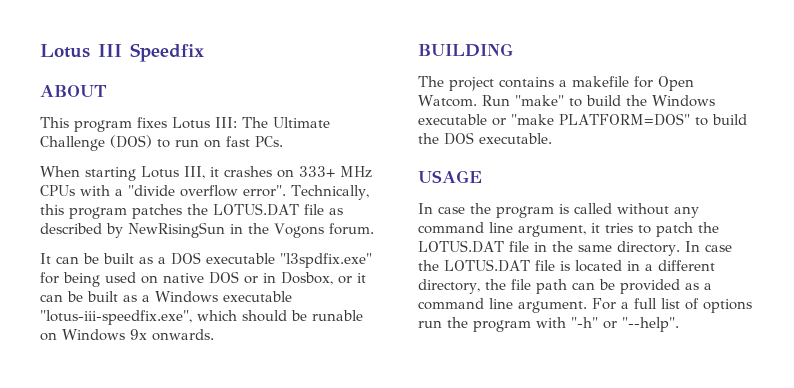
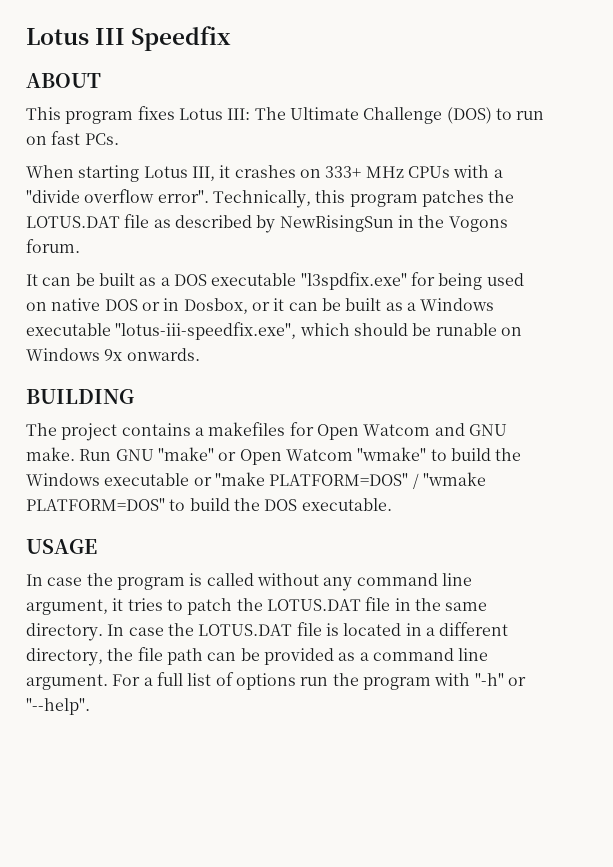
[572,76,629,87] makefile -> [208,422,286,436] makefiles
[418,95,564,107] Watcom. Run "make" -> [363,423,507,436] [26,447,427,465] Watcom and GNU make. Run GNU "make" or Open Watcom "wmake"
(690, 119) none -> [412,472,486,489] [26,498,165,511] / "wmake PLATFORM=DOS"

